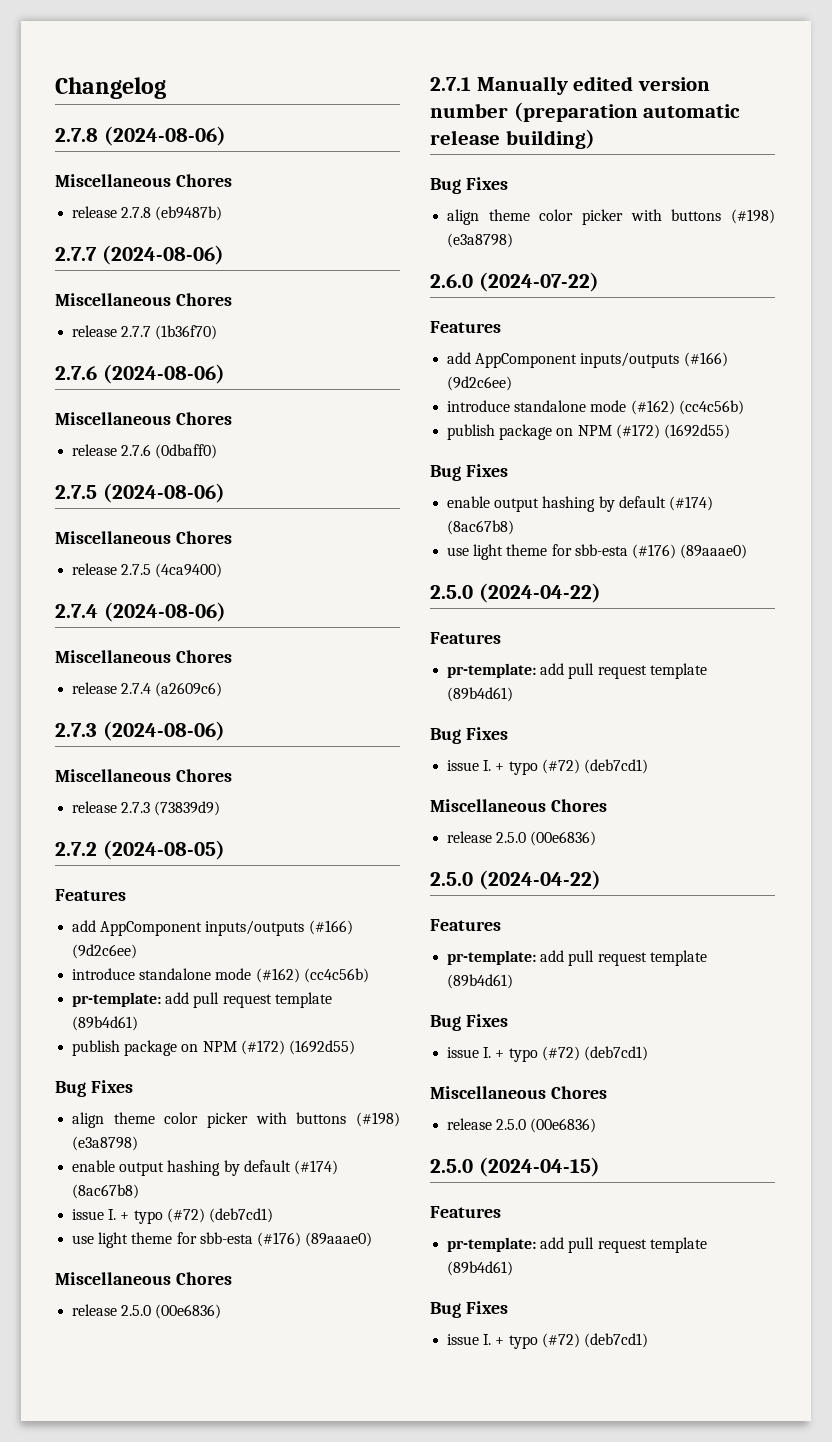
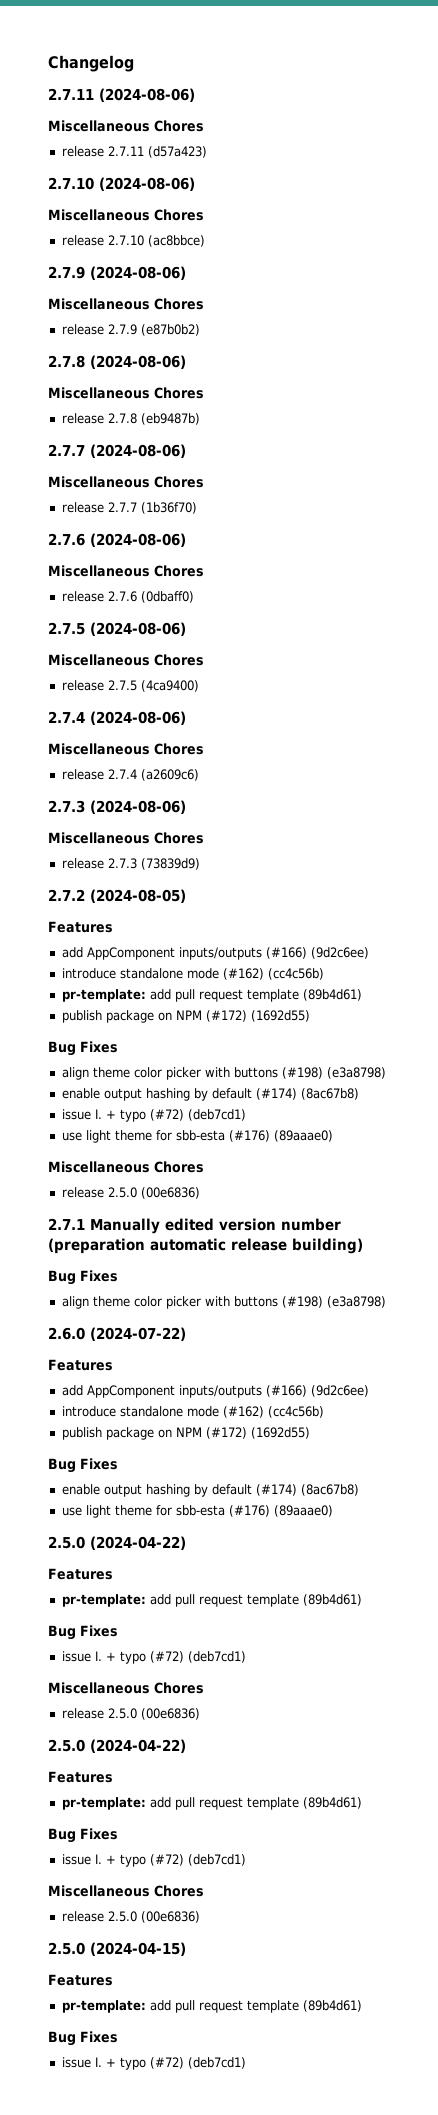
(166, 88) none -> [48,88,195,102] [48,120,204,132] [61,146,207,158] [48,177,195,191] [48,209,204,221] [61,235,205,247] [48,266,186,280] [48,298,204,310] [61,324,200,336] // 2.7.11 (2024-08-06) // Miscellaneous Chores // release 2.7.11 (d57a423) // 2.7.10 (2024-08-06) // Miscellaneous Chores // release 2.7.10 (ac8bbce) // 2.7.9 (2024-08-06) // Miscellaneous Chores // release 2.7.9 (e87b0b2)

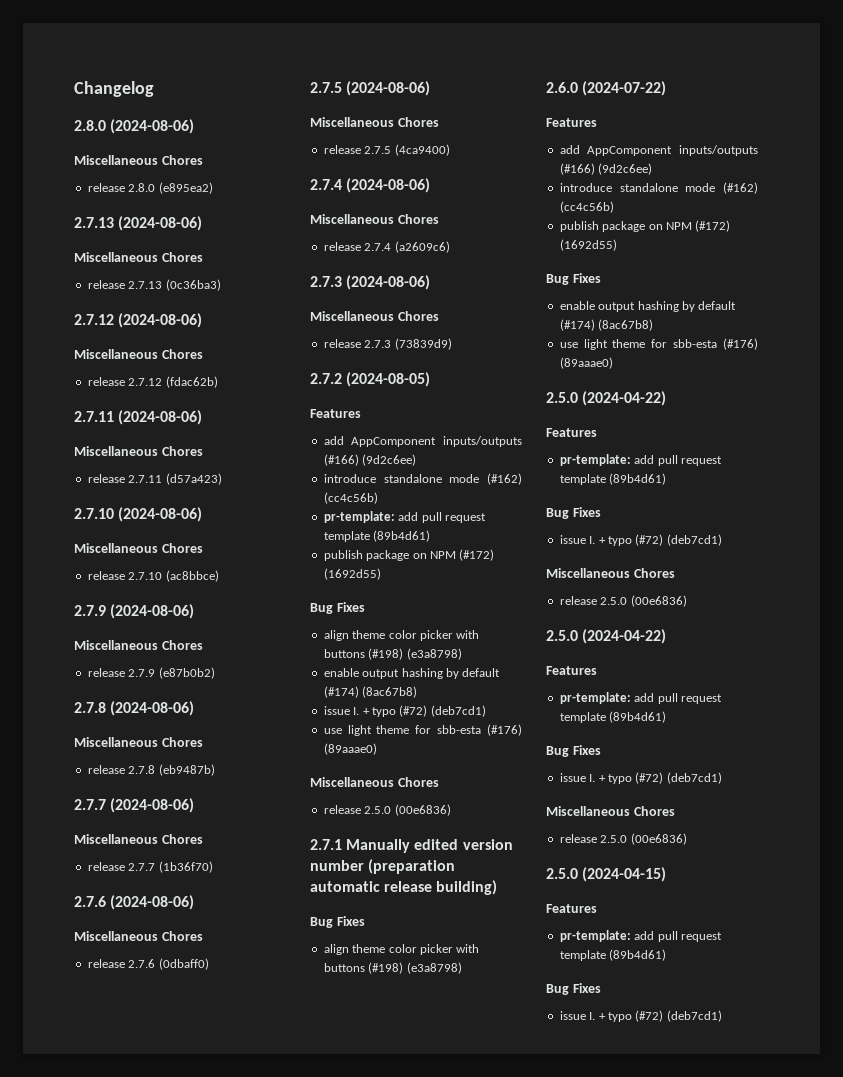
(134, 63) none -> [74,119,195,134] [74,155,203,165] [87,182,213,194] [74,216,203,231] [74,252,203,262] [87,279,221,291] [74,313,203,328] [74,349,203,359] [87,376,218,388] // 2.8.0 (2024-08-06) // Miscellaneous Chores // release 2.8.0 (e895ea2) // 2.7.13 (2024-08-06) // Miscellaneous Chores // release 2.7.13 (0c36ba3) // 2.7.12 (2024-08-06) // Miscellaneous Chores // release 2.7.12 (fdac62b)

